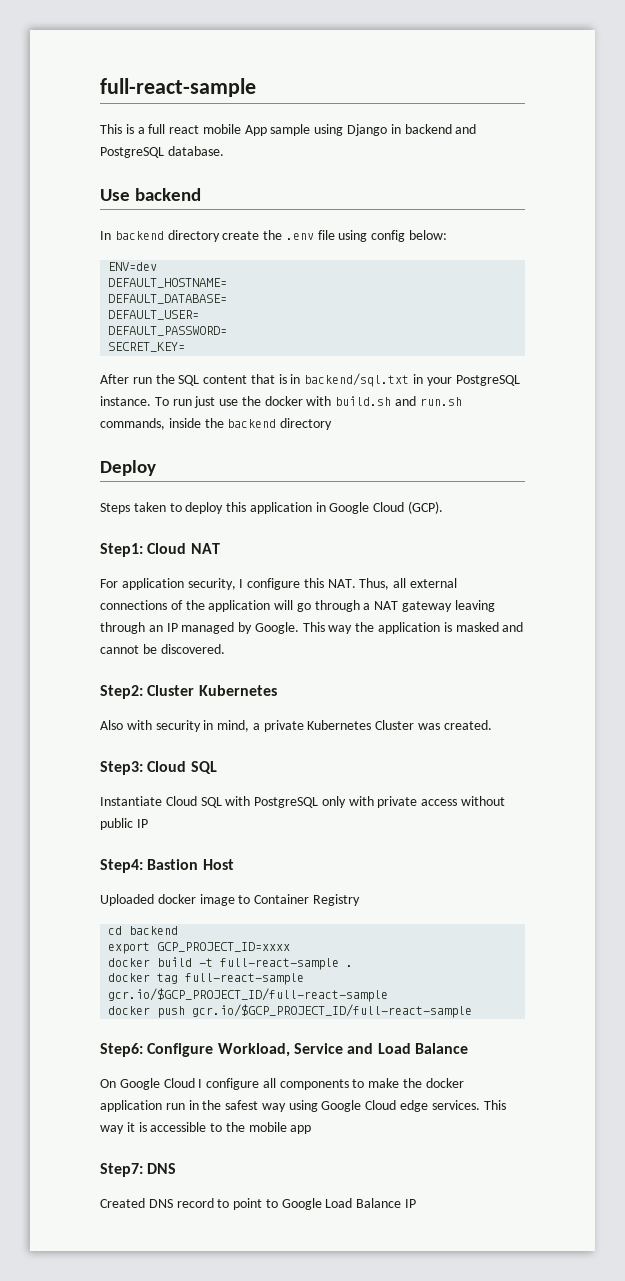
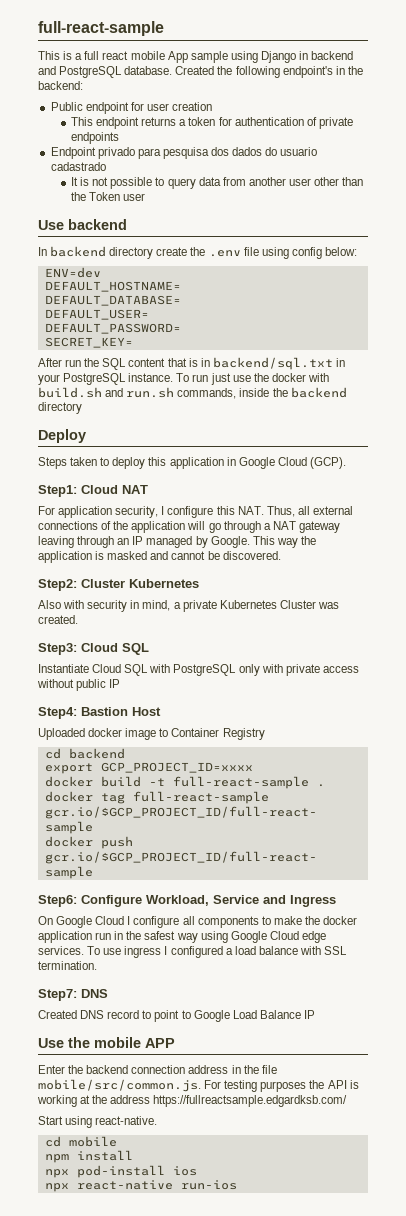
(224, 151) none -> [175,66,363,78] [38,81,83,90] [50,102,213,114] [70,117,353,129] [70,132,119,144] [50,147,318,159] [50,162,106,171] [70,177,364,189] [70,192,146,201] Created the following endpoint's in the backend: // Public endpoint for user creation // This endpoint returns a token for authentication of private endpoints // Endpoint privado para pesquisa dos dados do usuario cadastrado // It is not possible to query data from another user other than the Token user
[377,1043,468,1054] Load Balance -> [290,895,336,907] Ingress
[483,1100,506,1110] [100,1122,312,1134] This way it is accessible to the mobile app -> [87,946,348,958] [38,961,97,970] To use ingress I configured a load balance with SSL termination.
(417, 1203) none -> [38,1037,175,1048] [38,1065,277,1074] [38,1079,359,1092] [37,1095,348,1107] [38,1116,158,1128] [44,1136,117,1147] [44,1150,133,1163] [44,1165,197,1178] [44,1180,237,1192] // Use the mobile APP // Enter the backend connection address in the file mobile/src/common.js. For testing purposes the API is working at the address https://fullreactsample.edgardksb.com/ // Start using react-native. // cd mobile // npm install // npx pod-install ios // npx react-native run-ios

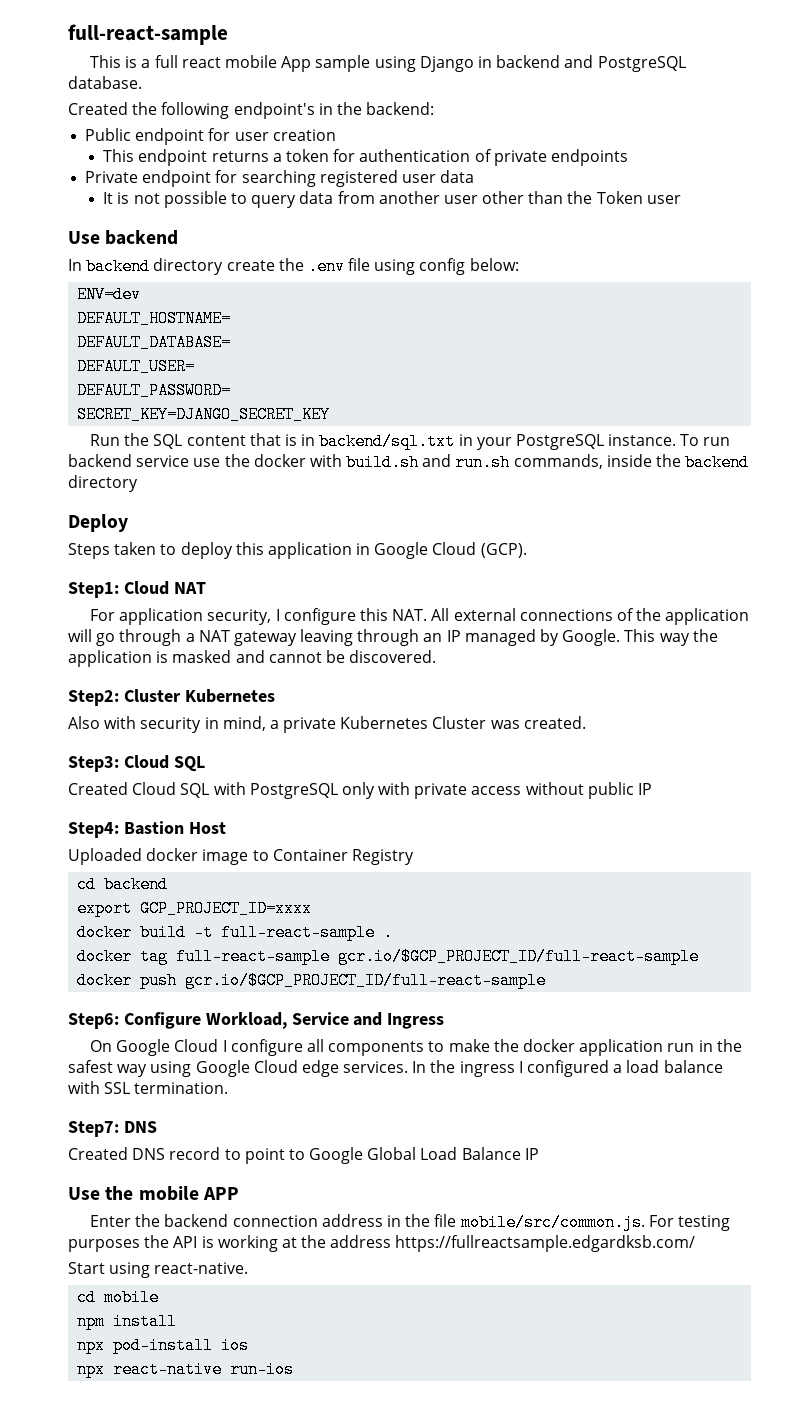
(173, 70) none -> (142, 82) //
[50,147,318,159] [50,162,106,171] Endpoint privado para pesquisa dos dados do usuario cadastrado -> [85,170,475,187] Private endpoint for searching registered user data
[44,337,133,348] [38,358,82,367] SECRET_KEY= // After run -> [77,406,331,423] [90,434,121,446] SECRET_KEY=DJANGO_SECRET_KEY // Run
[210,373,231,385] just -> [68,454,190,467] backend service
[266,506,310,517] Thus, all -> [431,608,450,621] All
[38,664,89,673] Instantiate -> [68,782,128,795] Created
[87,946,122,955] To use -> [412,1060,456,1073] In the
(230, 1016) none -> [367,1147,417,1160] Global

